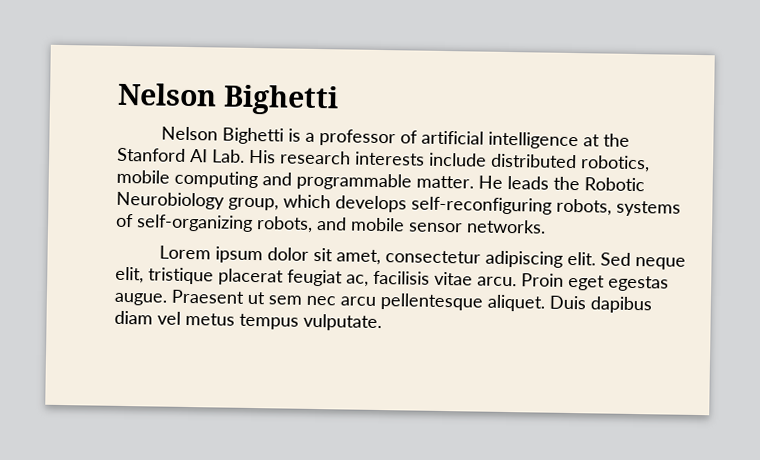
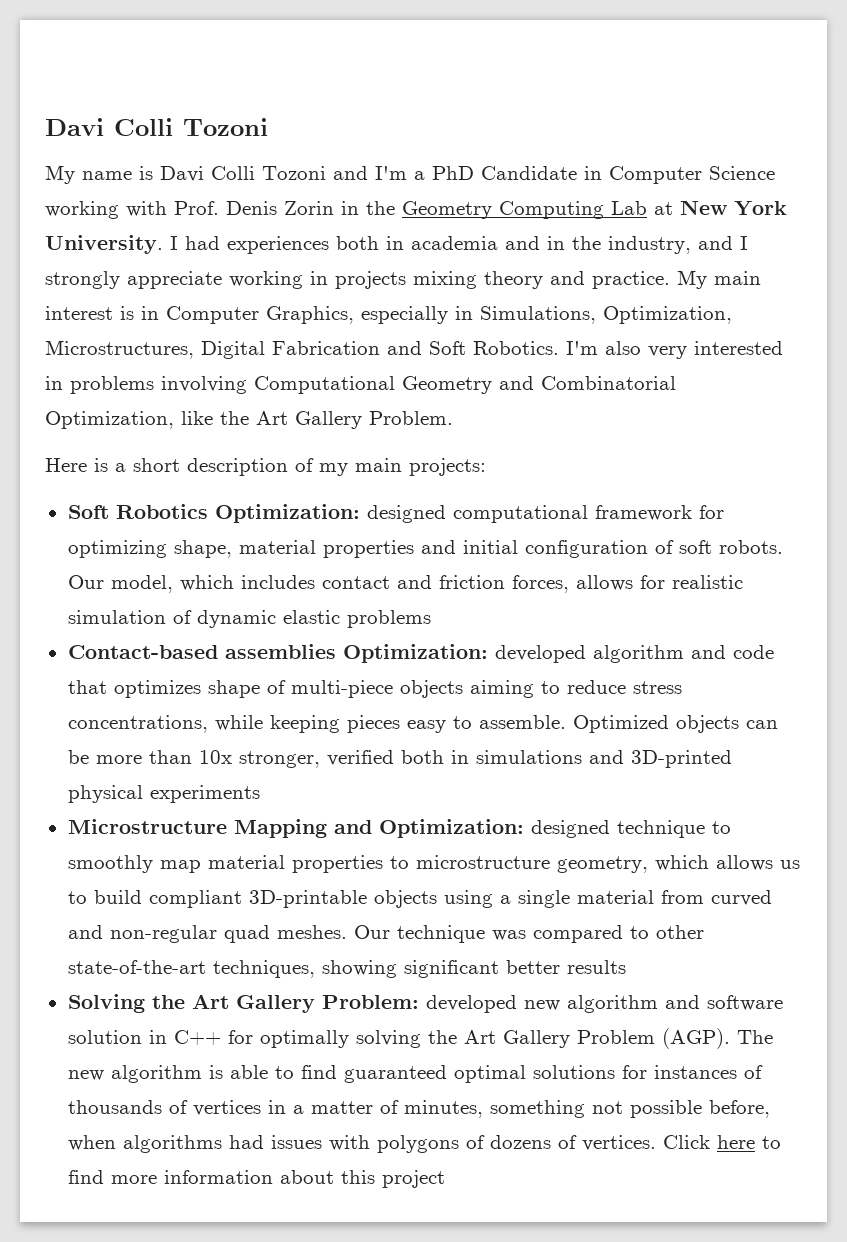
[117,82,339,116] [160,126,630,150] [117,147,650,173] [116,169,645,192] [116,191,681,217] [116,213,546,234] [158,245,686,270] [115,266,669,292] [114,289,652,314] [114,310,382,332] Nelson Bighetti // Nelson Bighetti is a professor of artificial intelligence at the Stanford AI Lab. His research interests include distributed robotics, mobile computing and programmable matter. He leads the Robotic Neurobiology group, which develops self-reconfiguring robots, systems of self-organizing robots, and mobile sensor networks. // Lorem ipsum dolor sit amet, consectetur adipiscing elit. Sed neque elit, tristique placerat feugiat ac, facilisis vitae arcu. Proin eget egestas augue. Praesent ut sem nec arcu pellentesque aliquet. Duis dapibus diam vel metus tempus vulputate. -> [45,118,268,136] [45,165,775,184] [45,200,787,219] [45,235,748,254] [45,270,761,289] [45,306,732,324] [45,340,783,359] [45,376,676,394] [45,411,453,429] [45,458,486,476] [67,504,724,523] [67,540,783,558] [67,575,743,593] [67,610,431,628] [67,644,774,663] [67,680,682,698] [67,715,778,733] [67,750,732,768] [67,785,260,803] [67,819,731,838] [67,855,800,873] [67,890,772,908] [67,925,704,943] [67,960,626,978] [67,994,783,1013] [67,1028,773,1049] [67,1065,763,1083] [67,1100,770,1118] [67,1135,781,1153] [67,1170,445,1188] Davi Colli Tozoni // My name is Davi Colli Tozoni and I'm a PhD Candidate in Computer Science working with Prof. Denis Zorin in the Geometry Computing Lab at New York University. I had experiences both in academia and in the industry, and I strongly appreciate working in projects mixing theory and practice. My main interest is in Computer Graphics, especially in Simulations, Optimization, Microstructures, Digital Fabrication and Soft Robotics. I'm also very interested in problems involving Computational Geometry and Combinatorial Optimization, like the Art Gallery Problem. // Here is a short description of my main projects: // Soft Robotics Optimization: designed computational framework for optimizing shape, material properties and initial configuration of soft robots. Our model, which includes contact and friction forces, allows for realistic simulation of dynamic elastic problems // Contact-based assemblies Optimization: developed algorithm and code that optimizes shape of multi-piece objects aiming to reduce stress concentrations, while keeping pieces easy to assemble. Optimized objects can be more than 10x stronger, verified both in simulations and 3D-printed physical experiments // Microstructure Mapping and Optimization: designed technique to smoothly map material properties to microstructure geometry, which allows us to build compliant 3D-printable objects using a single material from curved and non-regular quad meshes. Our technique was compared to other state-of-the-art techniques, showing significant better results // Solving the Art Gallery Problem: developed new algorithm and software solution in C++ for optimally solving the Art Gallery Problem (AGP). The new algorithm is able to find guaranteed optimal solutions for instances of thousands of vertices in a matter of minutes, something not possible before, when algorithms had issues with polygons of dozens of vertices. Click here to find more information about this project

